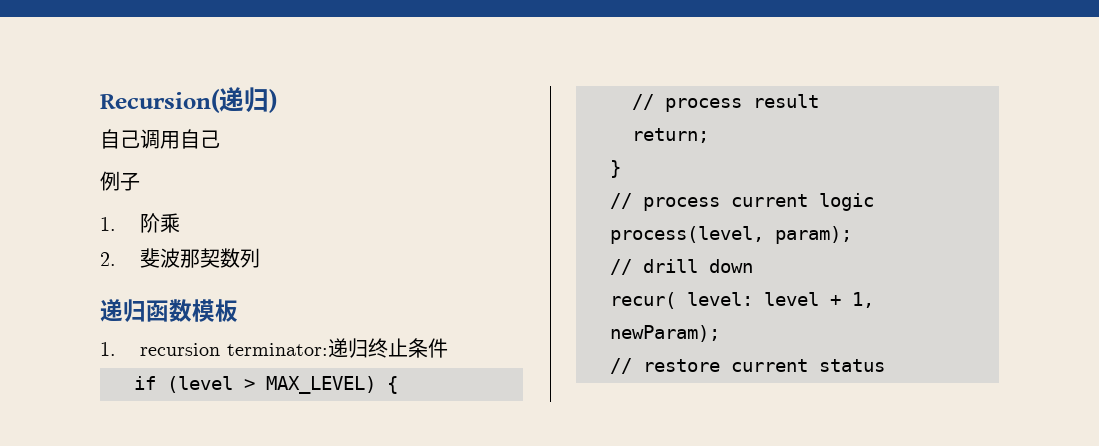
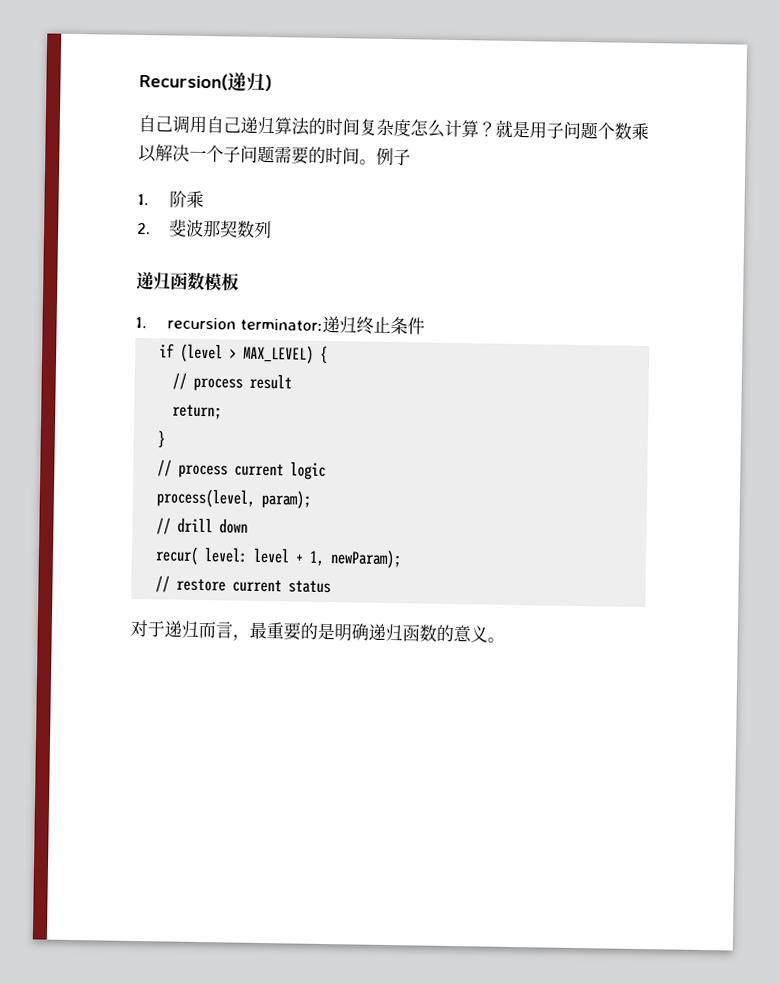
(220, 139) // -> [240,116,649,141] [138,144,377,165] 递归算法的时间复杂度怎么计算？就是用子问题个数乘以解决一个子问题需要的时间。
(885, 365) none -> [130,619,505,643] // 对于递归而言，最重要的是明确递归函数的意义。

